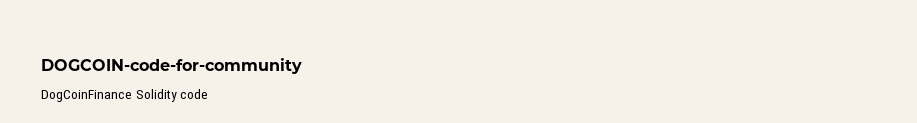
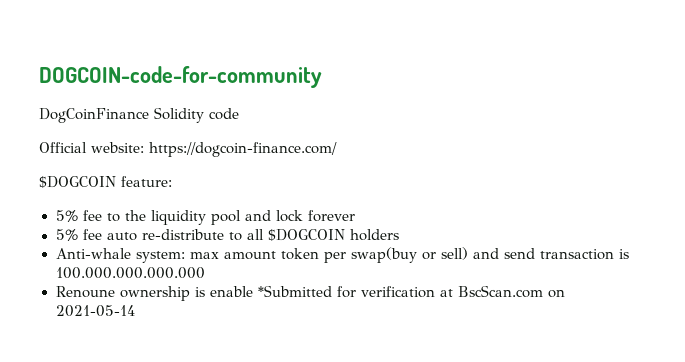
(209, 94) none -> [39,142,337,157] [39,176,172,188] [55,210,355,225] [55,229,399,241] [55,247,629,263] [55,267,205,279] [55,285,565,301] [55,305,135,317] // Official website: https://dogcoin-finance.com/ // $DOGCOIN feature: // 5% fee to the liquidity pool and lock forever // 5% fee auto re-distribute to all $DOGCOIN holders // Anti-whale system: max amount token per swap(buy or sell) and send transaction is 100.000.000.000.000 // Renoune ownership is enable *Submitted for verification at BscScan.com on 2021-05-14

